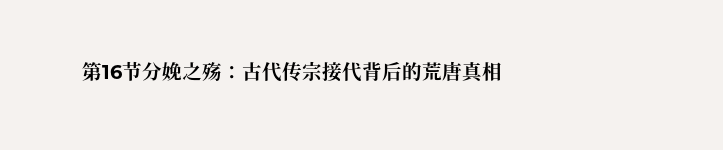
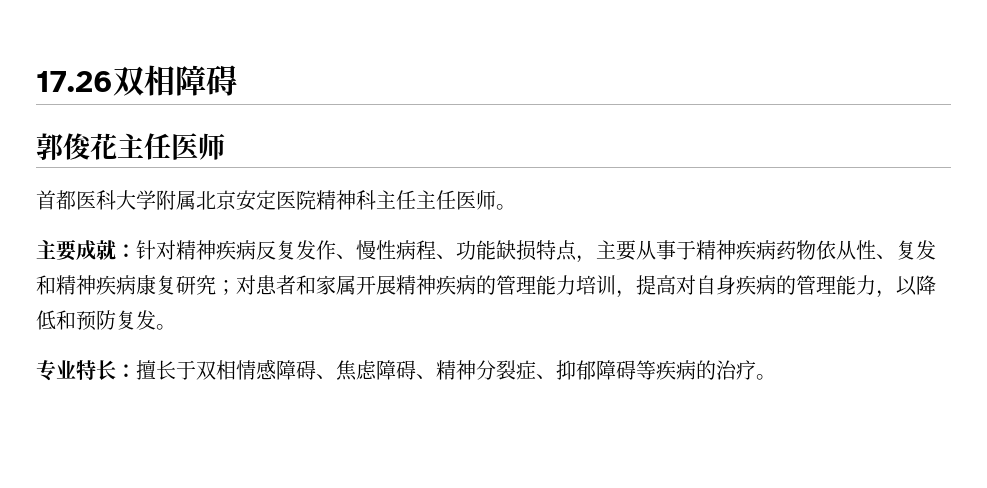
[82,61,502,83] 第16节分娩之殇：古代传宗接代背后的荒唐真相 -> [36,65,237,96] [36,133,225,161] [36,190,516,211] [36,240,936,263] [36,275,936,298] [36,310,176,331] [36,359,776,381] 17.26双相障碍 // 郭俊花主任医师 // 首都医科大学附属北京安定医院精神科主任主任医师。 // 主要成就：针对精神疾病反复发作、慢性病程、功能缺损特点，主要从事于精神疾病药物依从性、复发和精神疾病康复研究；对患者和家属开展精神疾病的管理能力培训，提高对自身疾病的管理能力，以降低和预防复发。 // 专业特长：擅长于双相情感障碍、焦虑障碍、精神分裂症、抑郁障碍等疾病的治疗。

